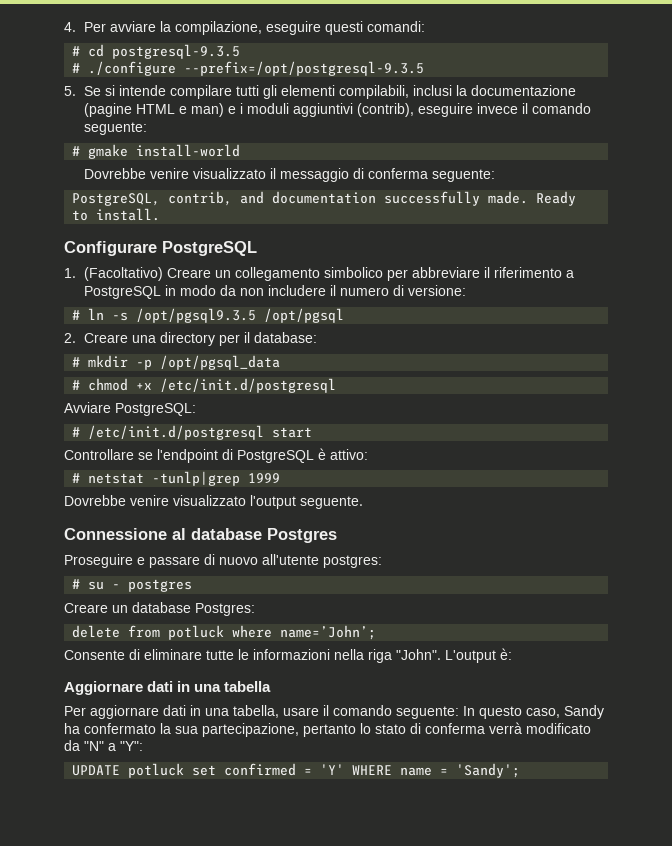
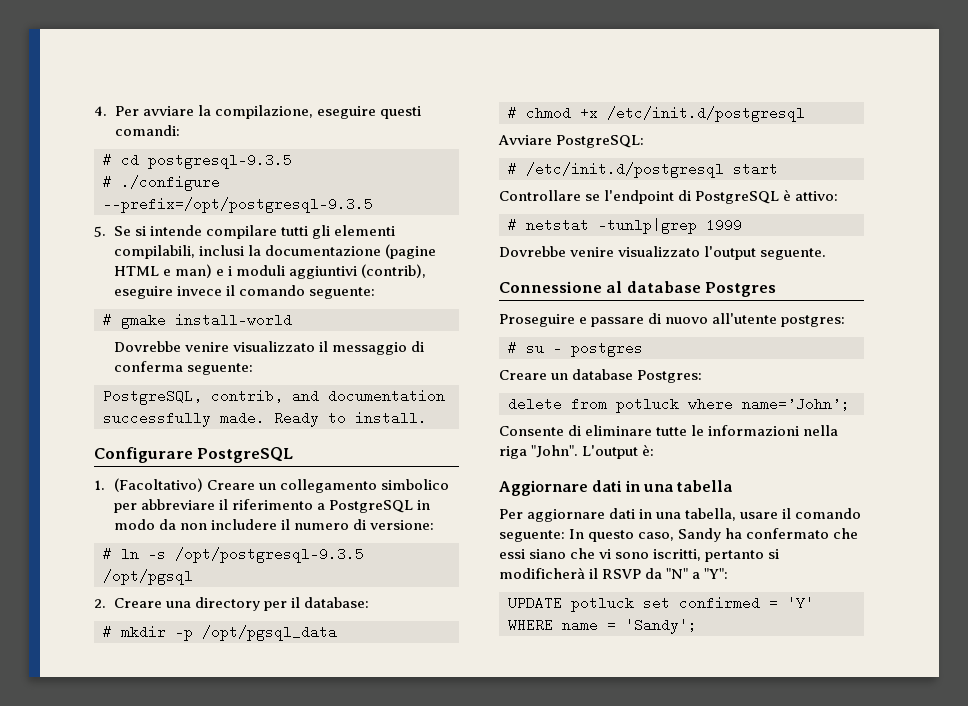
[136,308,257,323] /opt/pgsql9.3.5 -> [175,547,364,563] /opt/postgresql-9.3.5
[160,722,591,737] la sua partecipazione, pertanto lo stato di conferma verrà modificato -> [833,528,859,539] [499,548,780,562] [499,567,642,579] che essi siano che vi sono iscritti, pertanto si modificherà il RSVP

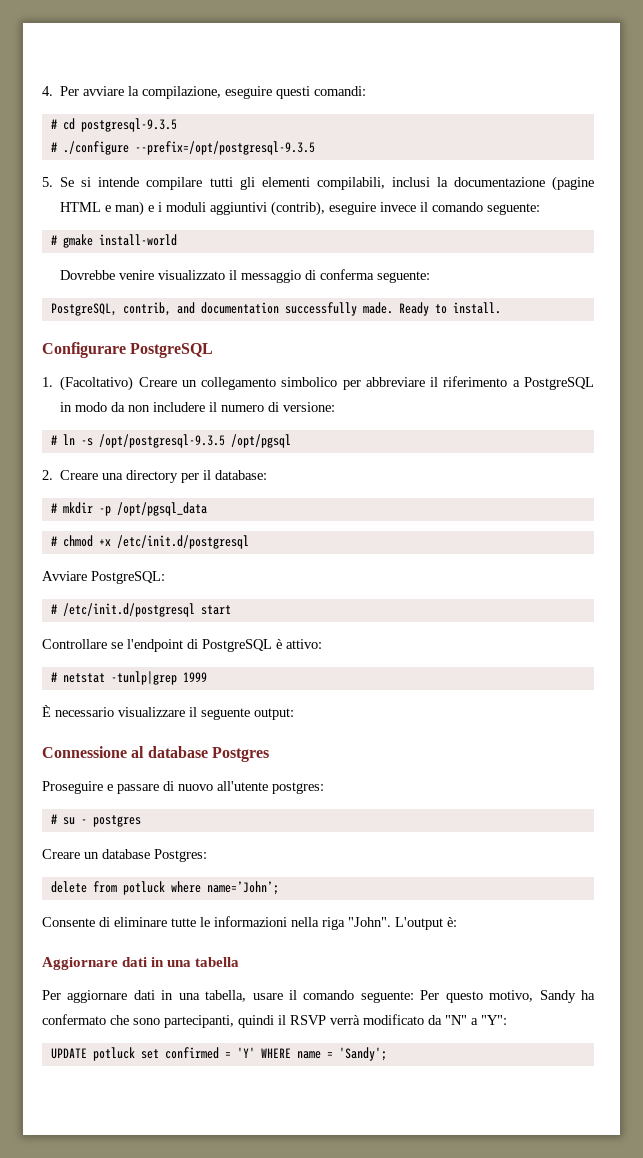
[499,246,827,260] Dovrebbe venire visualizzato l'output seguente. -> [42,705,294,720] È necessario visualizzare il seguente output:
[569,529,675,542] In questo caso, -> [420,990,534,1003] Per questo motivo,
[499,548,780,562] [499,567,642,579] essi siano che vi sono iscritti, pertanto si modificherà il RSVP -> [133,1014,424,1028] sono partecipanti, quindi il RSVP verrà modificato

